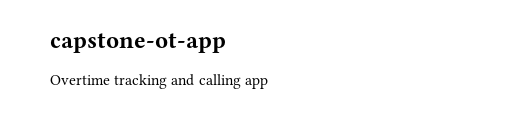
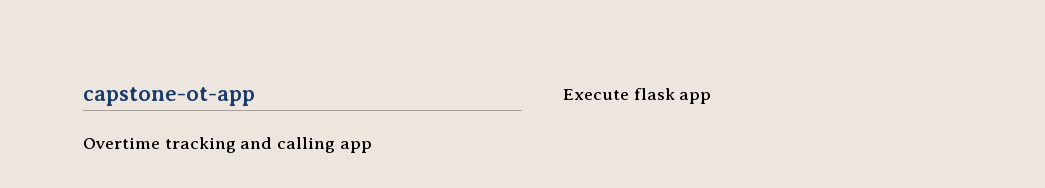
(268, 83) none -> [563,88,712,104] // Execute flask app

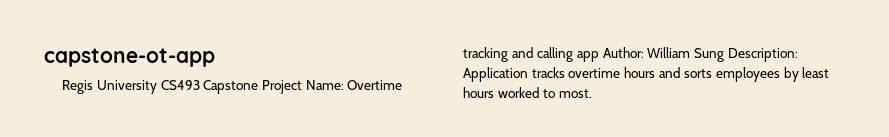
(255, 96) none -> [62,80,344,94] Regis University CS493 Capstone Project Name:
[563,88,712,104] // Execute flask app -> [602,47,798,62] [463,67,830,82] [463,87,592,98] Author: William Sung Description: Application tracks overtime hours and sorts employees by least hours worked to most.

